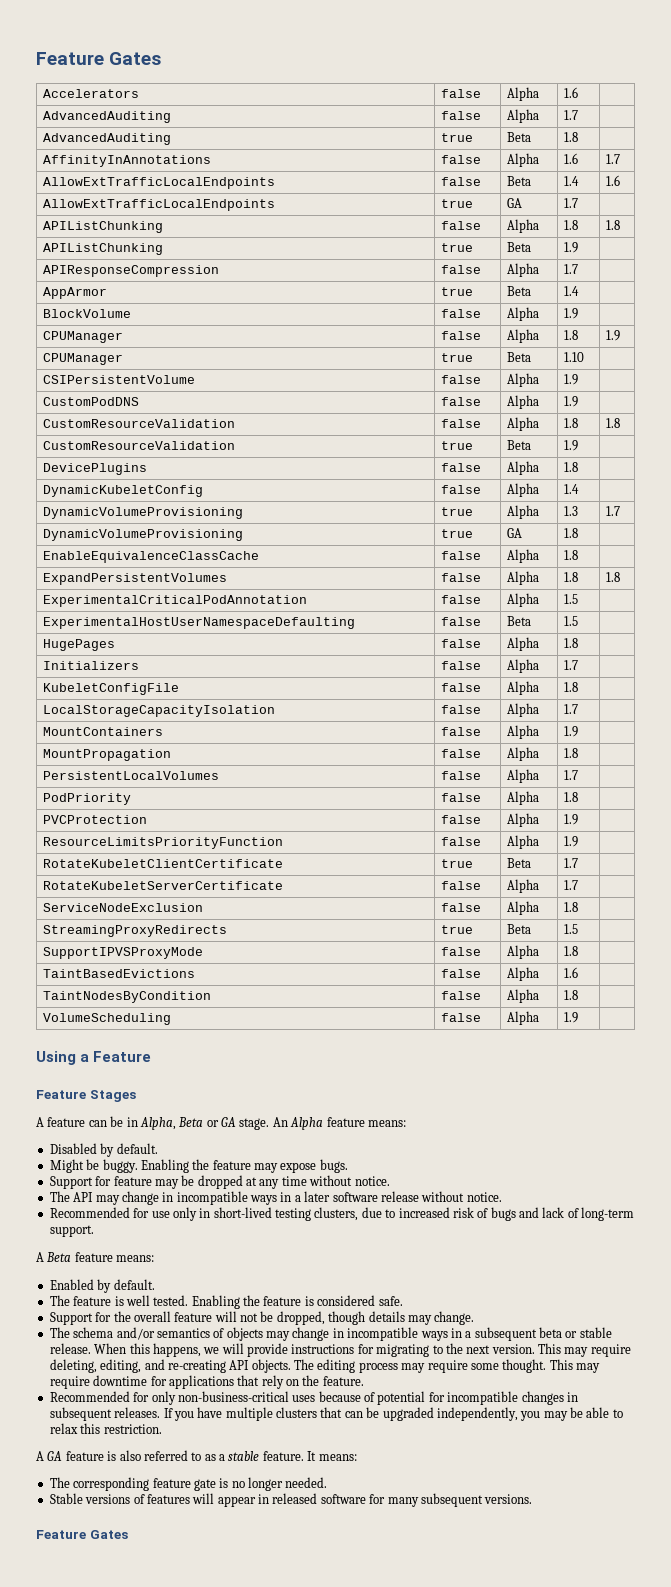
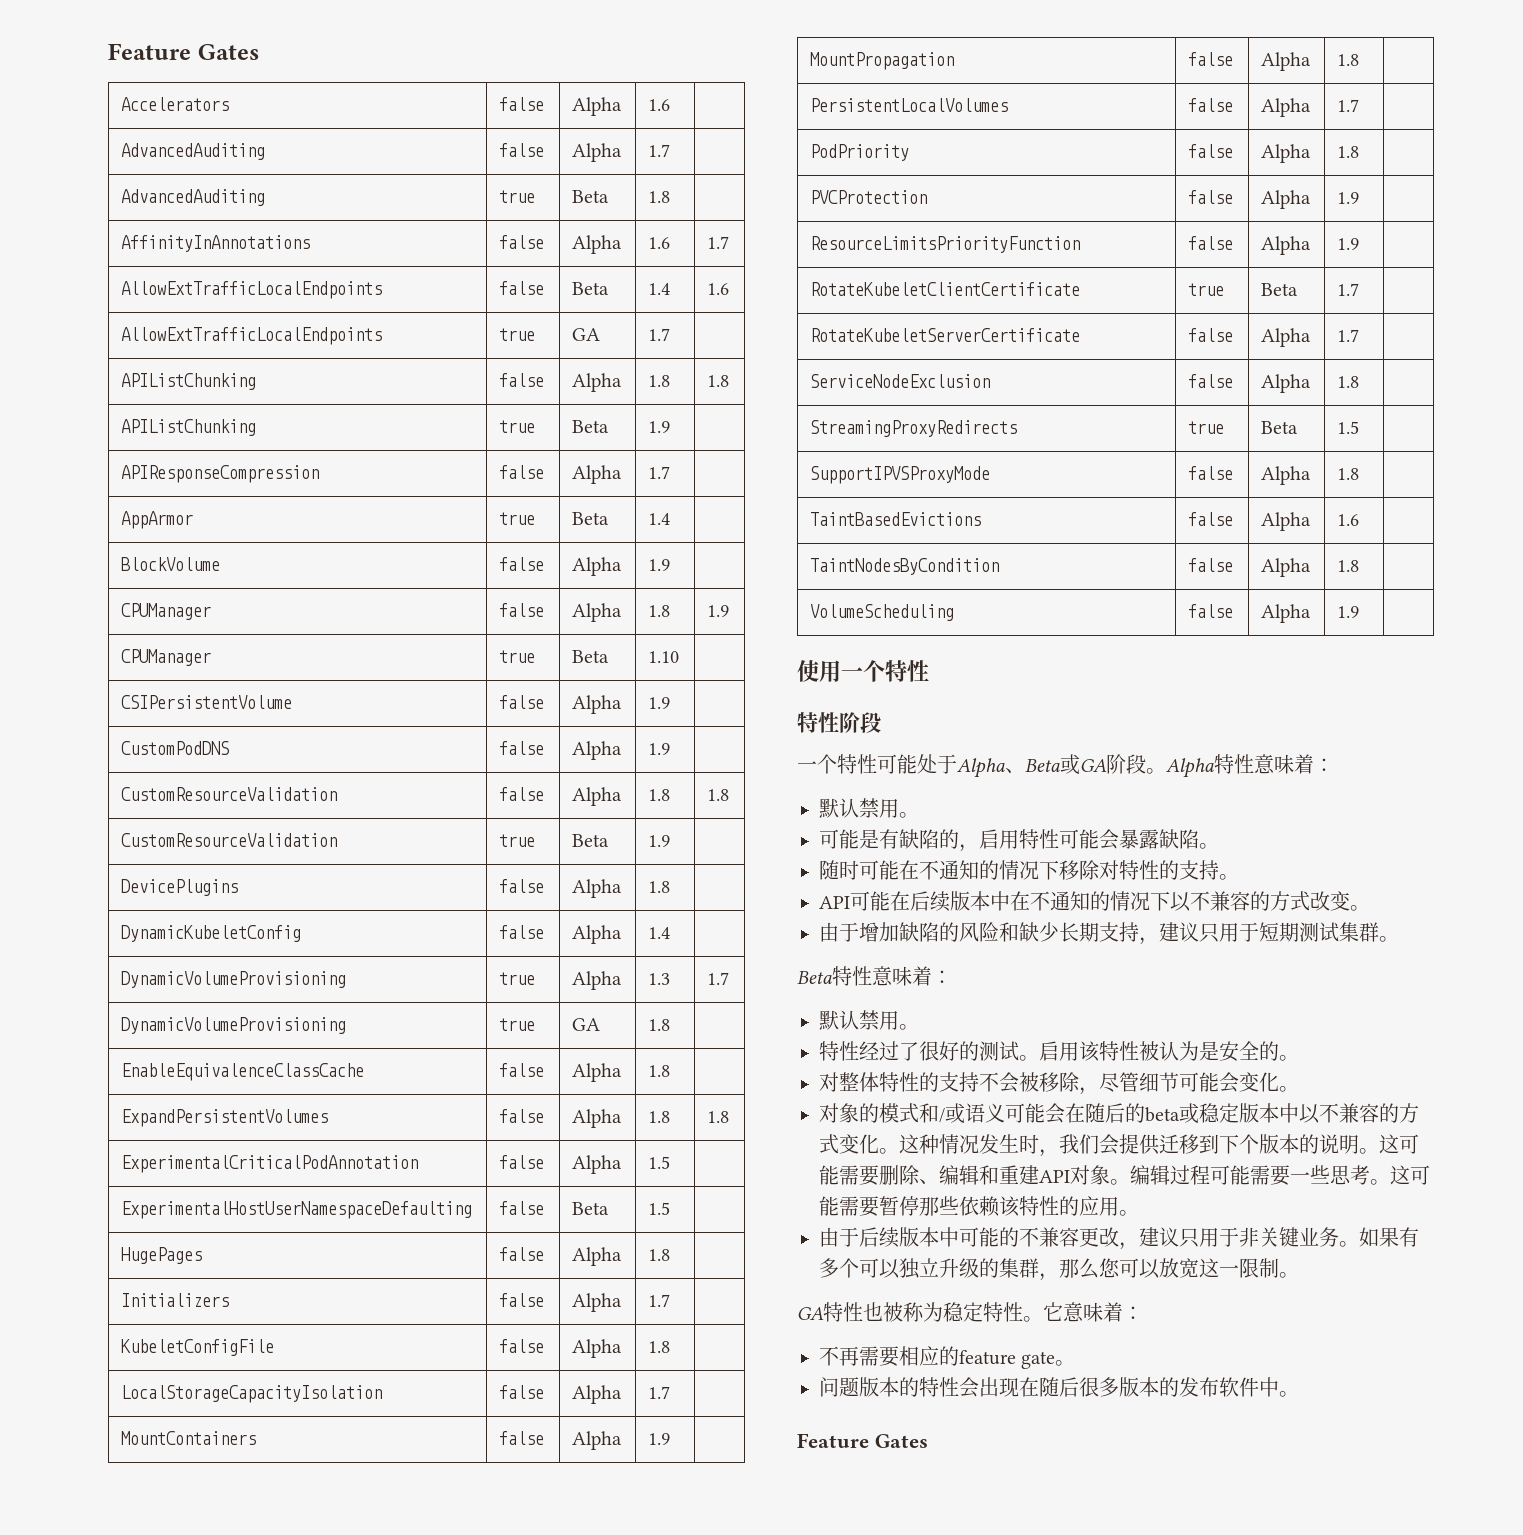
[36,1051,152,1065] [36,1090,136,1102] [36,1116,406,1130] [49,1143,158,1157] [49,1159,348,1173] [49,1175,390,1189] [49,1191,502,1205] [49,1207,635,1221] [49,1225,94,1237] [36,1252,155,1262] [49,1279,155,1293] [49,1295,403,1309] [49,1311,475,1325] [49,1327,612,1341] [49,1343,631,1357] [49,1359,600,1373] [49,1375,364,1389] [49,1391,578,1405] [49,1407,623,1421] [49,1423,162,1434] [36,1450,357,1461] [49,1477,328,1491] [49,1493,533,1507] Using a Feature // Feature Stages // A feature can be in Alpha, Beta or GA stage. An Alpha feature means: // Disabled by default. // Might be buggy. Enabling the feature may expose bugs. // Support for feature may be dropped at any time without notice. // The API may change in incompatible ways in a later software release without notice. // Recommended for use only in short-lived testing clusters, due to increased risk of bugs and lack of long-term support. // A Beta feature means: // Enabled by default. // The feature is well tested. Enabling the feature is considered safe. // Support for the overall feature will not be dropped, though details may change. // The schema and/or semantics of objects may change in incompatible ways in a subsequent beta or stable release. When this happens, we will provide instructions for migrating to the next version. This may require deleting, editing, and re-creating API objects. The editing process may require some thought. This may require downtime for applications that rely on the feature. // Recommended for only non-business-critical uses because of potential for incompatible changes in subsequent releases. If you have multiple clusters that can be upgraded independently, you may be able to relax this restriction. // A GA feature is also referred to as a stable feature. It means: // The corresponding feature gate is no longer needed. // Stable versions of features will appear in released software for many subsequent versions. -> [797,660,929,682] [797,712,881,733] [797,754,1334,778] [819,798,919,818] [819,829,1219,852] [819,860,1239,880] [819,891,1370,912] [819,922,1399,945] [797,966,952,986] [819,1010,919,1030] [819,1041,1299,1062] [819,1072,1299,1095] [819,1103,1419,1124] [819,1134,1419,1157] [819,1165,1430,1186] [819,1196,1139,1217] [819,1227,1419,1250] [819,1258,1299,1281] [797,1302,1143,1322] [819,1346,1076,1369] [819,1377,1299,1398] 使用一个特性 // 特性阶段 // 一个特性可能处于Alpha、Beta或GA阶段。Alpha特性意味着： // 默认禁用。 // 可能是有缺陷的，启用特性可能会暴露缺陷。 // 随时可能在不通知的情况下移除对特性的支持。 // API可能在后续版本中在不通知的情况下以不兼容的方式改变。 // 由于增加缺陷的风险和缺少长期支持，建议只用于短期测试集群。 // Beta特性意味着： // 默认禁用。 // 特性经过了很好的测试。启用该特性被认为是安全的。 // 对整体特性的支持不会被移除，尽管细节可能会变化。 // 对象的模式和/或语义可能会在随后的beta或稳定版本中以不兼容的方式变化。这种情况发生时，我们会提供迁移到下个版本的说明。这可能需要删除、编辑和重建API对象。编辑过程可能需要一些思考。这可能需要暂停那些依赖该特性的应用。 // 由于后续版本中可能的不兼容更改，建议只用于非关键业务。如果有多个可以独立升级的集群，那么您可以放宽这一限制。 // GA特性也被称为稳定特性。它意味着： // 不再需要相应的feature gate。 // 问题版本的特性会出现在随后很多版本的发布软件中。

